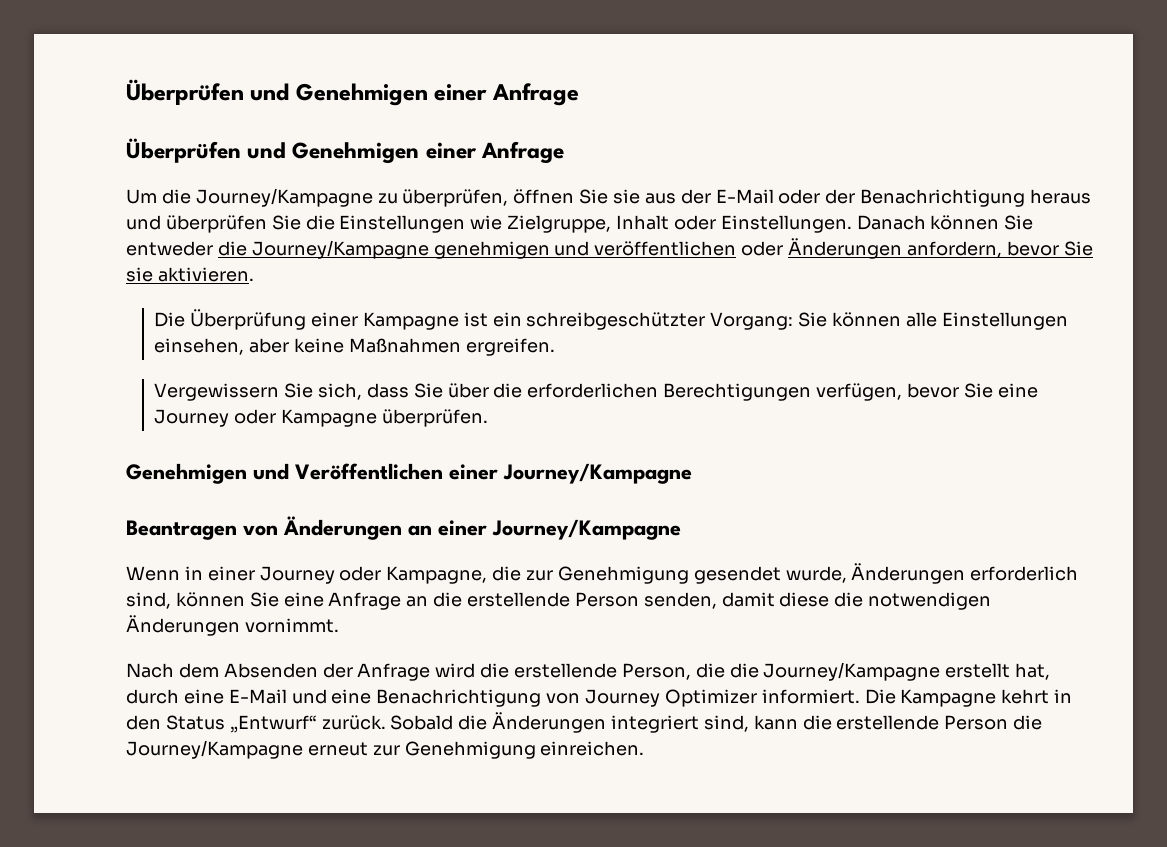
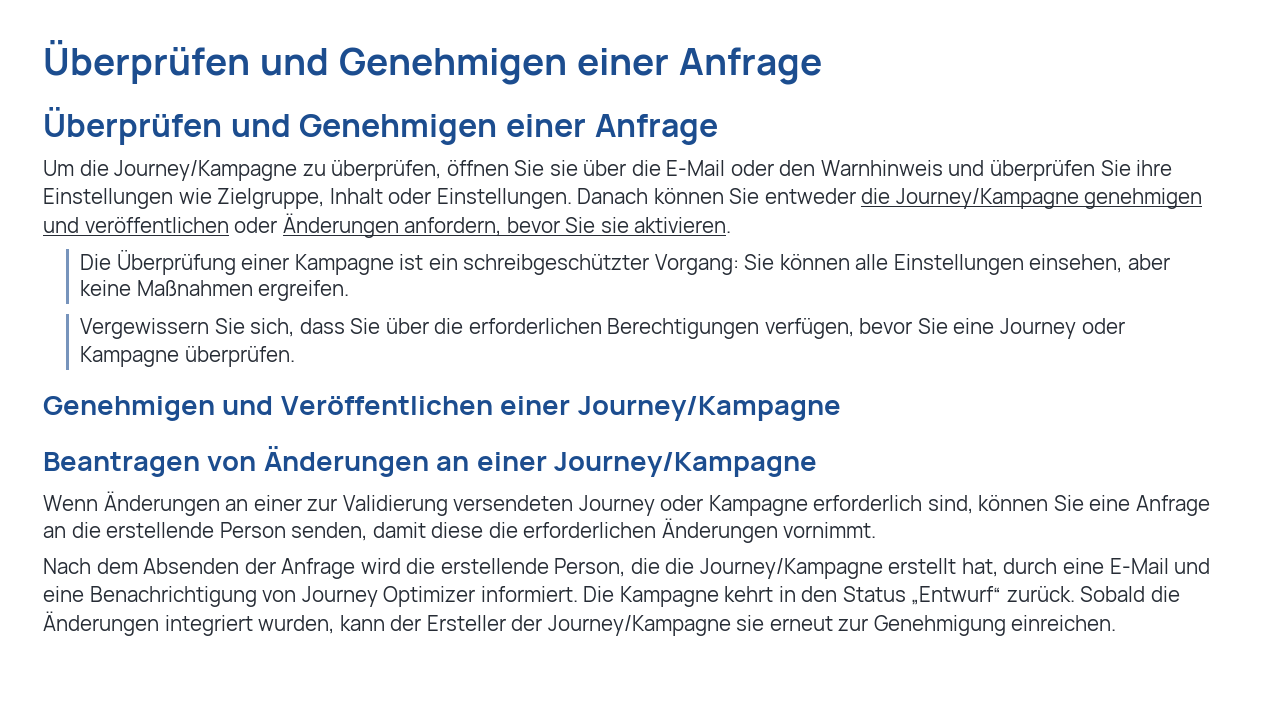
[644,189,1092,207] aus der E-Mail oder der Benachrichtigung heraus -> [583,160,943,176] über die E-Mail oder den Warnhinweis
[305,215,335,230] die -> [1136,160,1173,176] ihre
[184,563,966,584] in einer Journey oder Kampagne, die zur Genehmigung gesendet wurde, Änderungen -> [103,491,808,516] Änderungen an einer zur Validierung versendeten Journey oder Kampagne
[868,592,992,610] notwendigen -> [523,522,657,538] erforderlichen
[703,715,1043,732] [126,740,303,759] sind, kann die erstellende Person die Journey/Kampagne -> [258,615,765,636] wurden, kann der Ersteller der Journey/Kampagne sie

